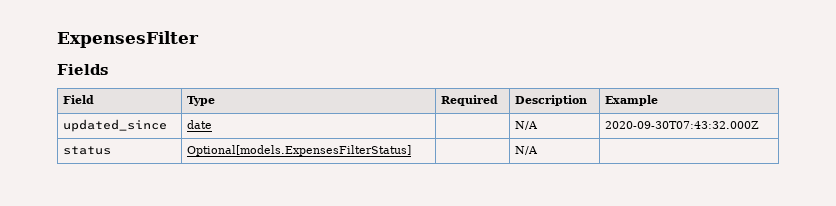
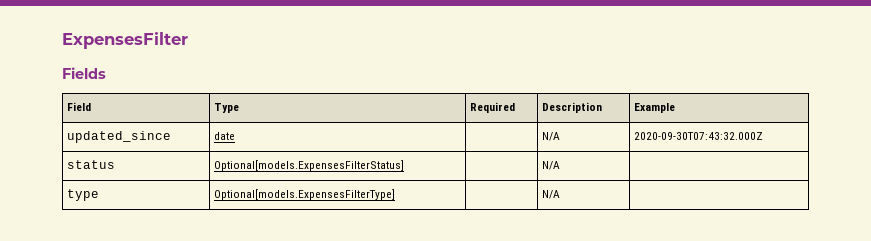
(538, 150) none -> [67,189,100,201] [214,189,396,200] [542,190,561,199] // type | Optional[models.ExpensesFilterType] | | N/A |

